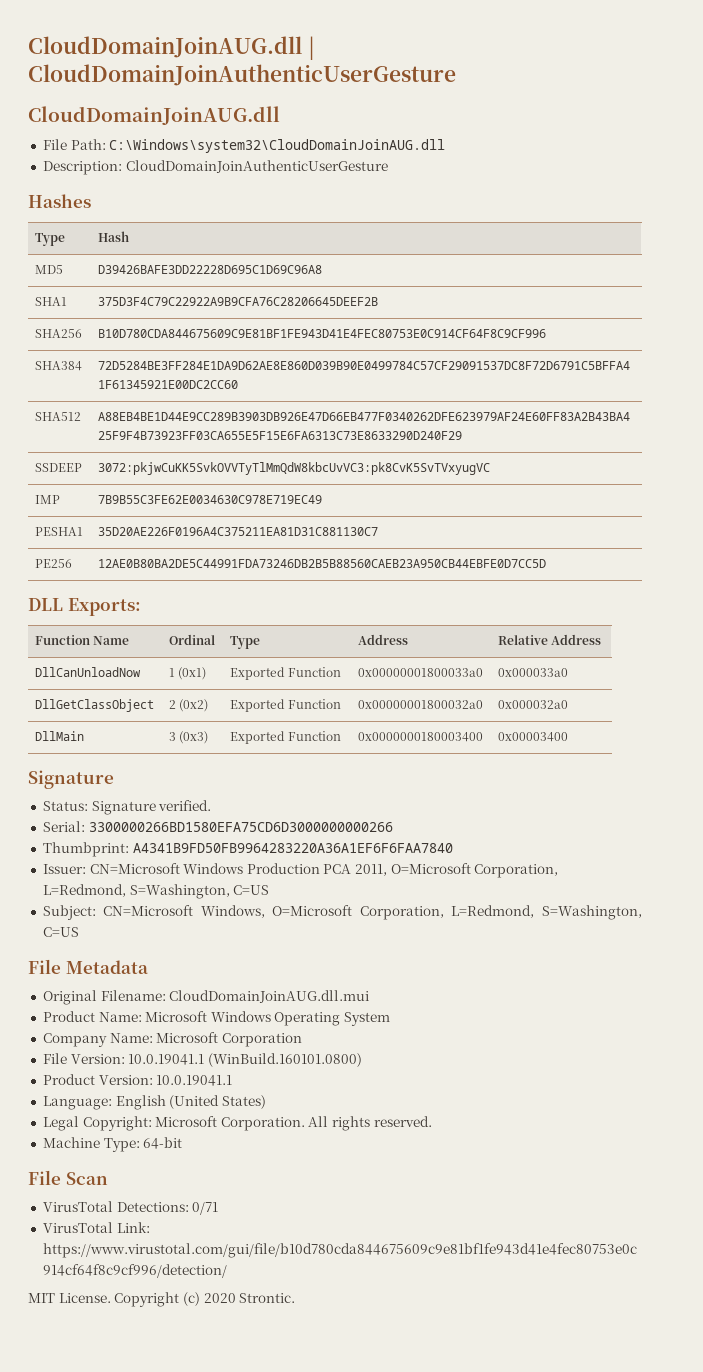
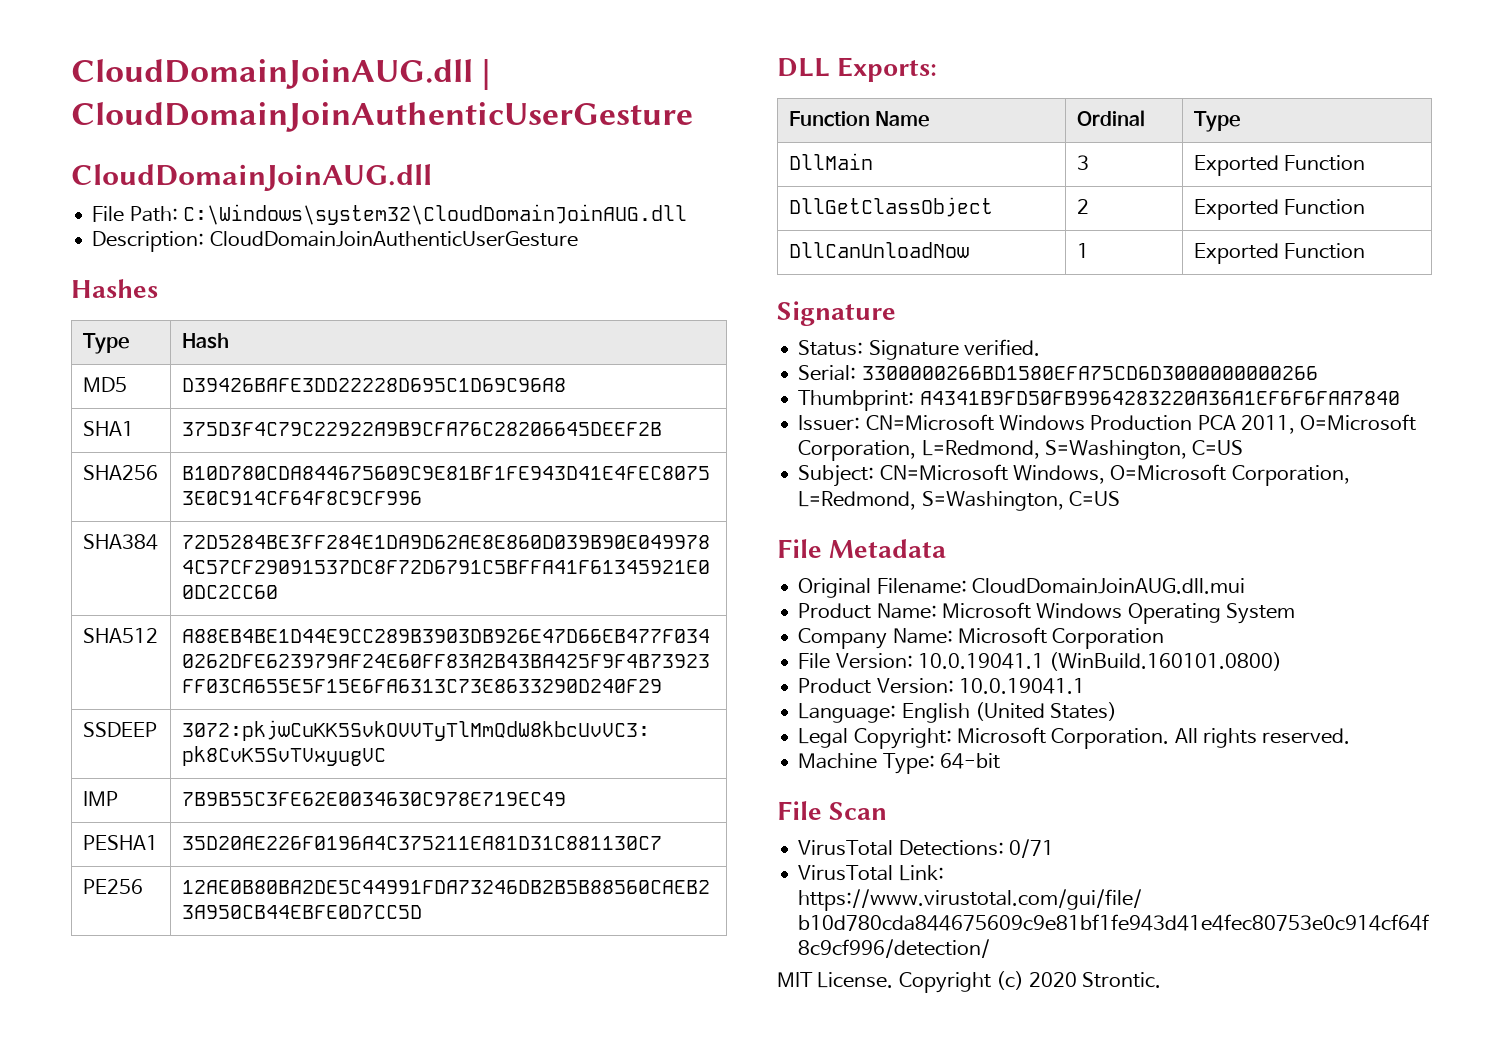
[358,634,409,645] [498,634,602,645] | Address | Relative Address -> [788,153,873,170] [1076,155,1089,170] [1193,155,1366,176] [788,197,993,217] [1076,199,1089,214] [1193,199,1366,220] // DllMain | 3 | Exported Function // DllGetClassObject | 2 | Exported Function
[178,667,207,680] [230,667,342,680] [358,668,484,677] [498,668,569,677] [35,699,155,712] [169,699,209,712] [230,699,342,712] [358,700,484,709] [498,700,569,709] [35,731,85,741] [169,731,209,744] [230,731,342,744] [358,732,484,742] [498,732,569,742] (0x1) | Exported Function | 0x00000001800033a0 | 0x000033a0 // DllGetClassObject | 2 (0x2) | Exported Function | 0x00000001800032a0 | 0x000032a0 // DllMain | 3 (0x3) | Exported Function | 0x0000000180003400 | 0x00003400 -> [1193,243,1366,264] | Exported Function

